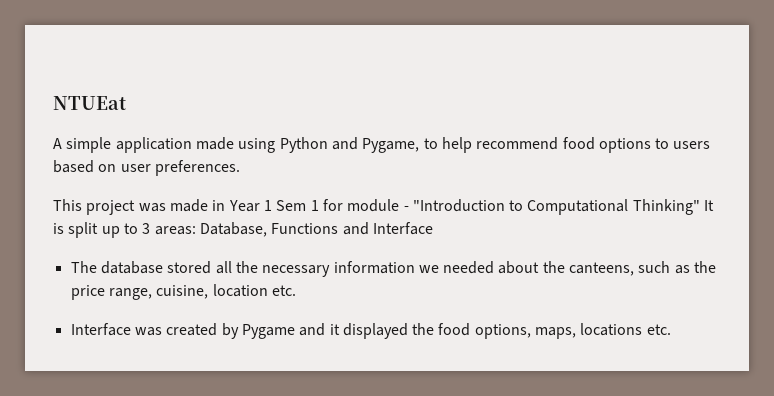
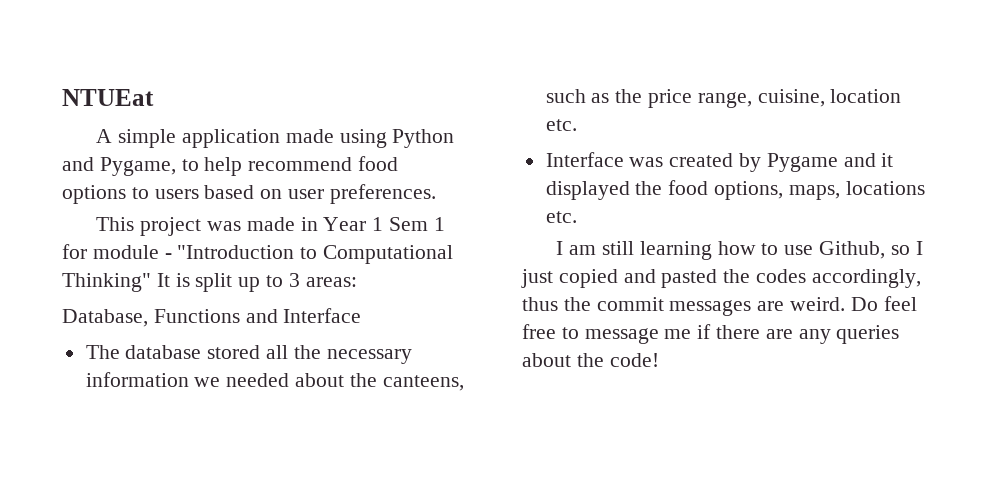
(196, 230) none -> (357, 282) //
(671, 329) none -> [556,241,923,260] [521,269,921,288] [522,296,917,316] [522,324,900,344] [522,353,659,367] // I am still learning how to use Github, so I just copied and pasted the codes accordingly, thus the commit messages are weird. Do feel free to message me if there are any queries about the code!

